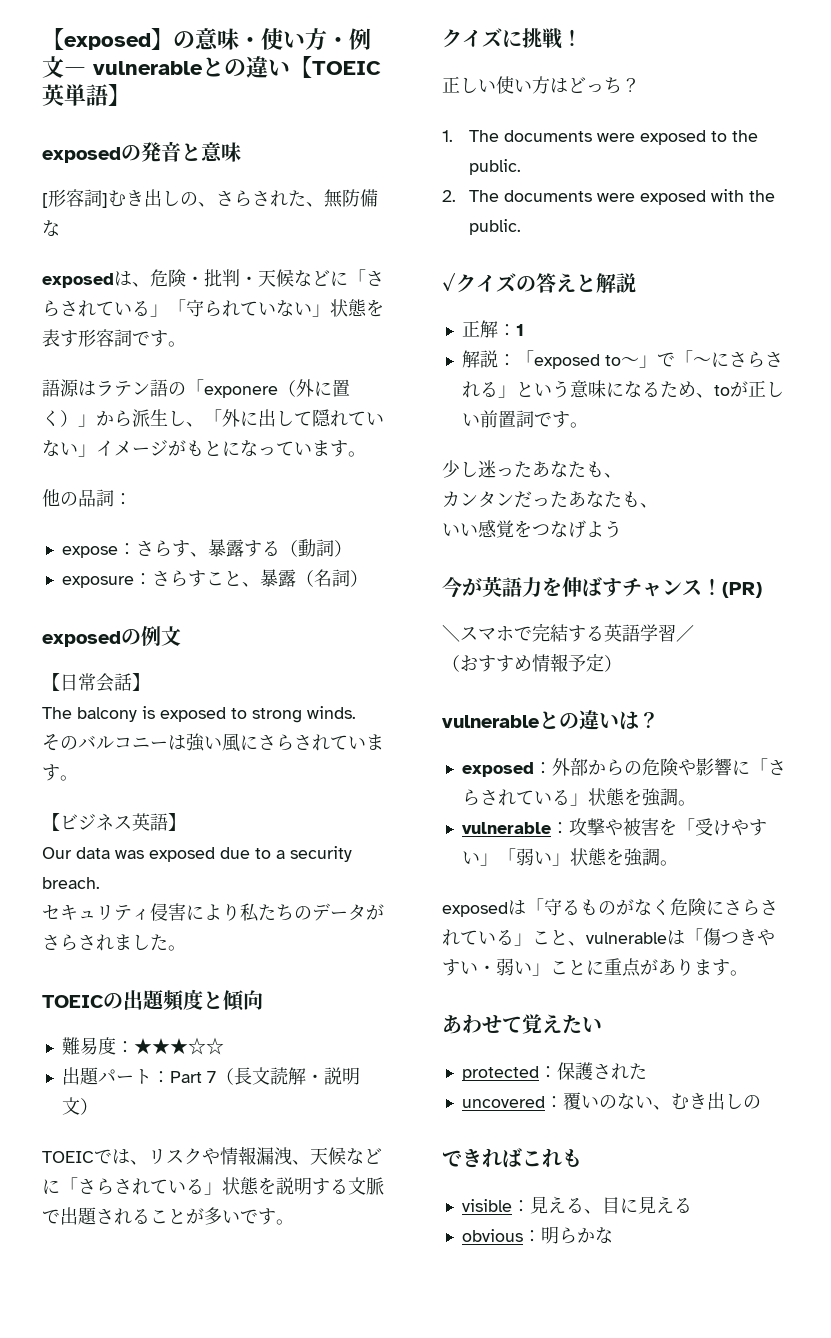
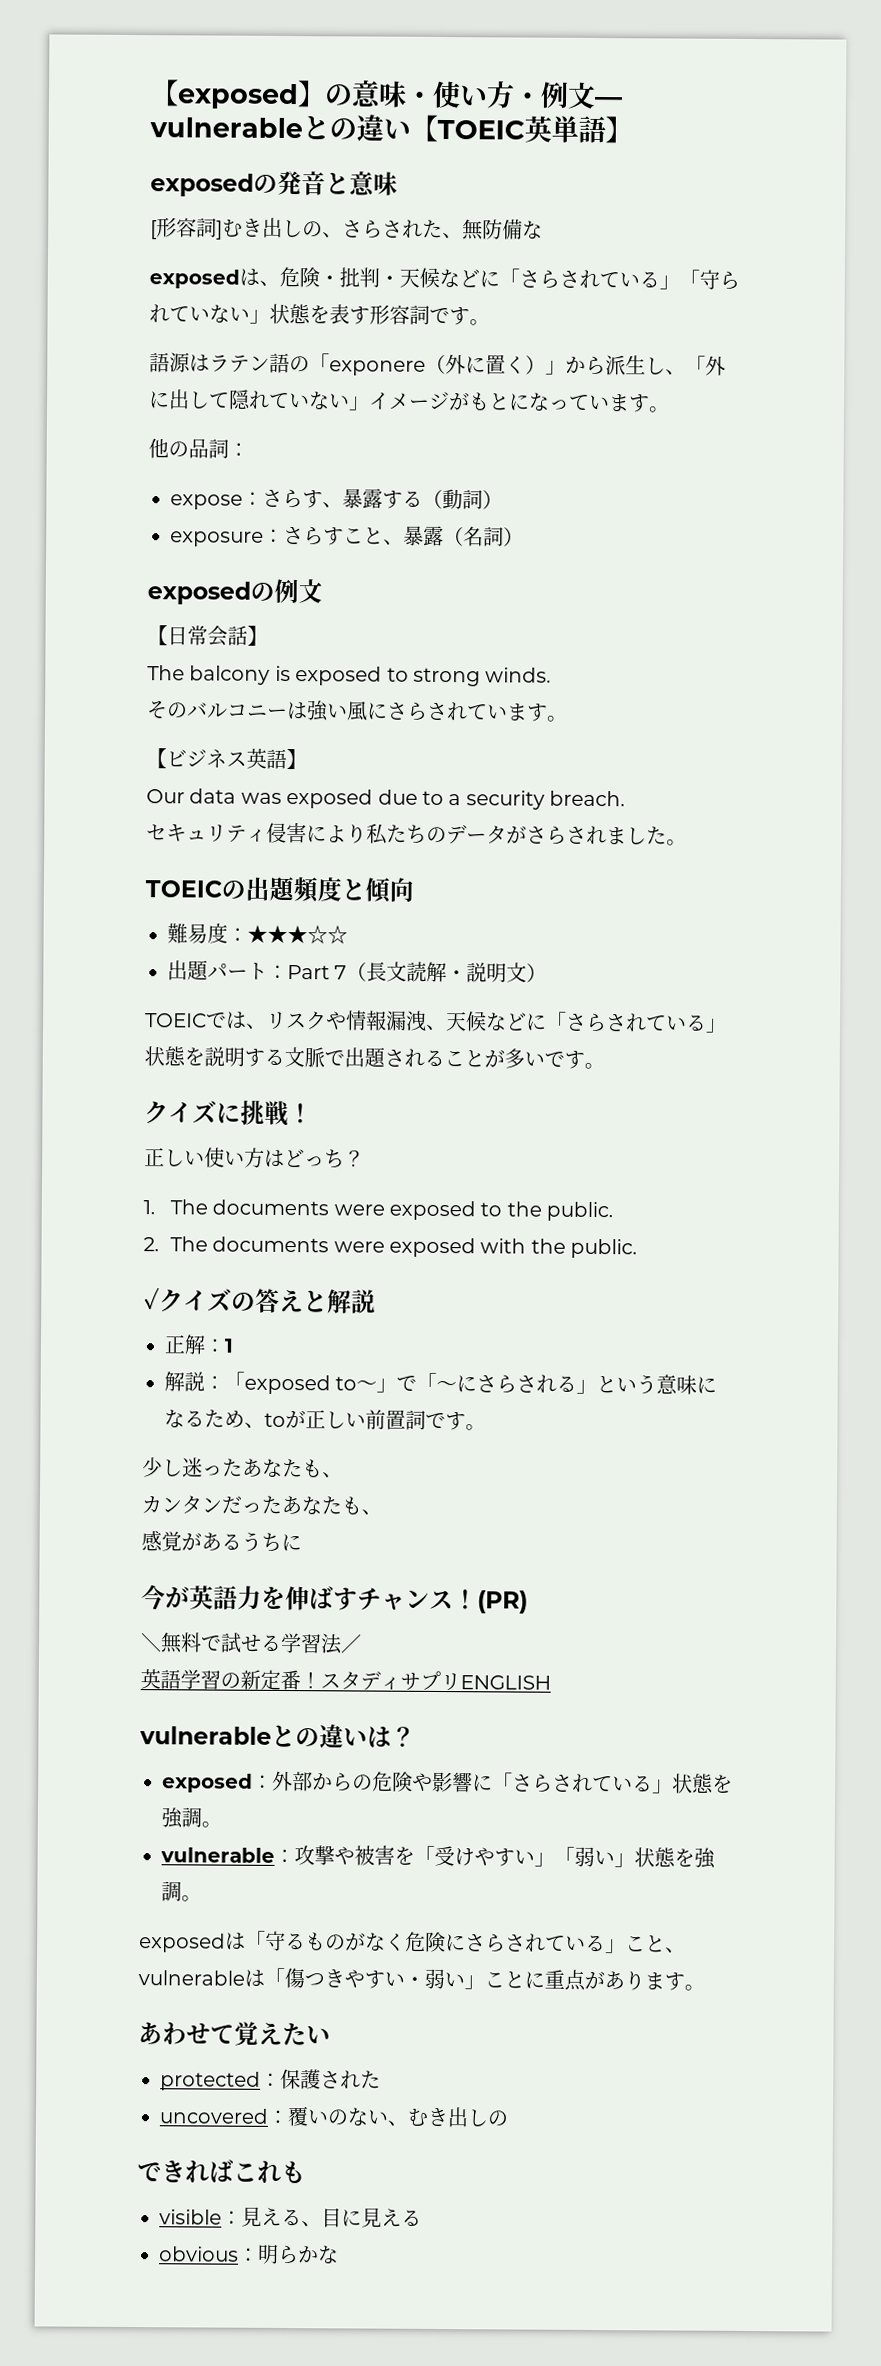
[442,520,622,538] いい感覚をつなげよう -> [141,1530,302,1552] 感覚があるうちに
[460,623,694,642] [442,653,622,672] スマホで完結する英語学習／ // （おすすめ情報予定） -> [160,1632,362,1655] [140,1669,551,1691] 無料で試せる学習法／ // 英語学習の新定番！スタディサプリENGLISH

